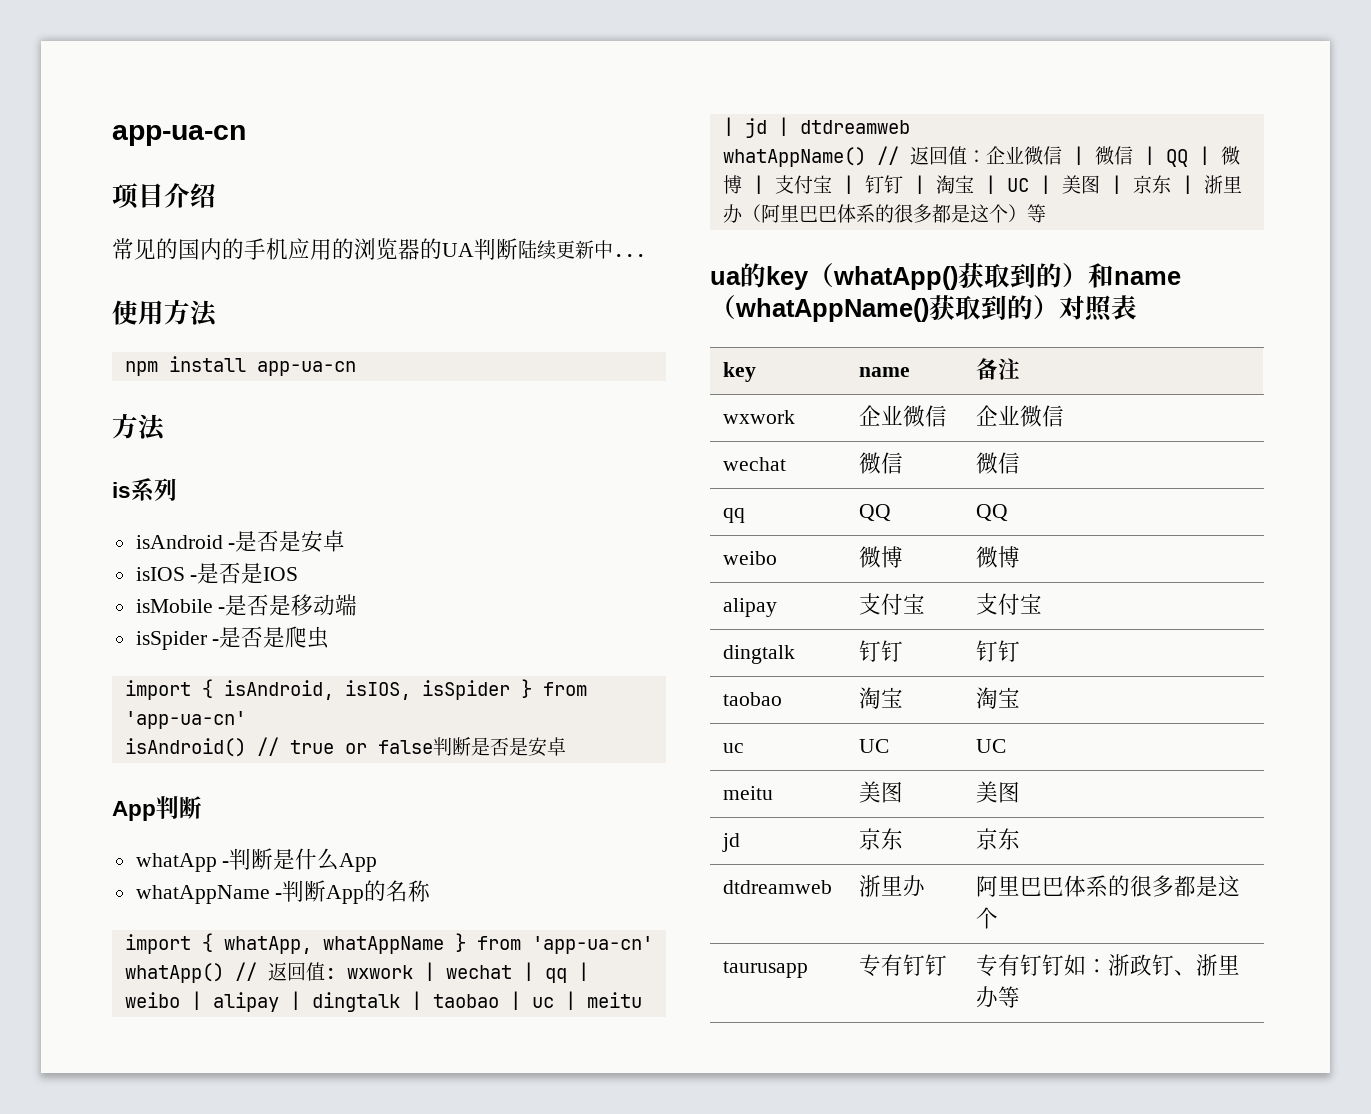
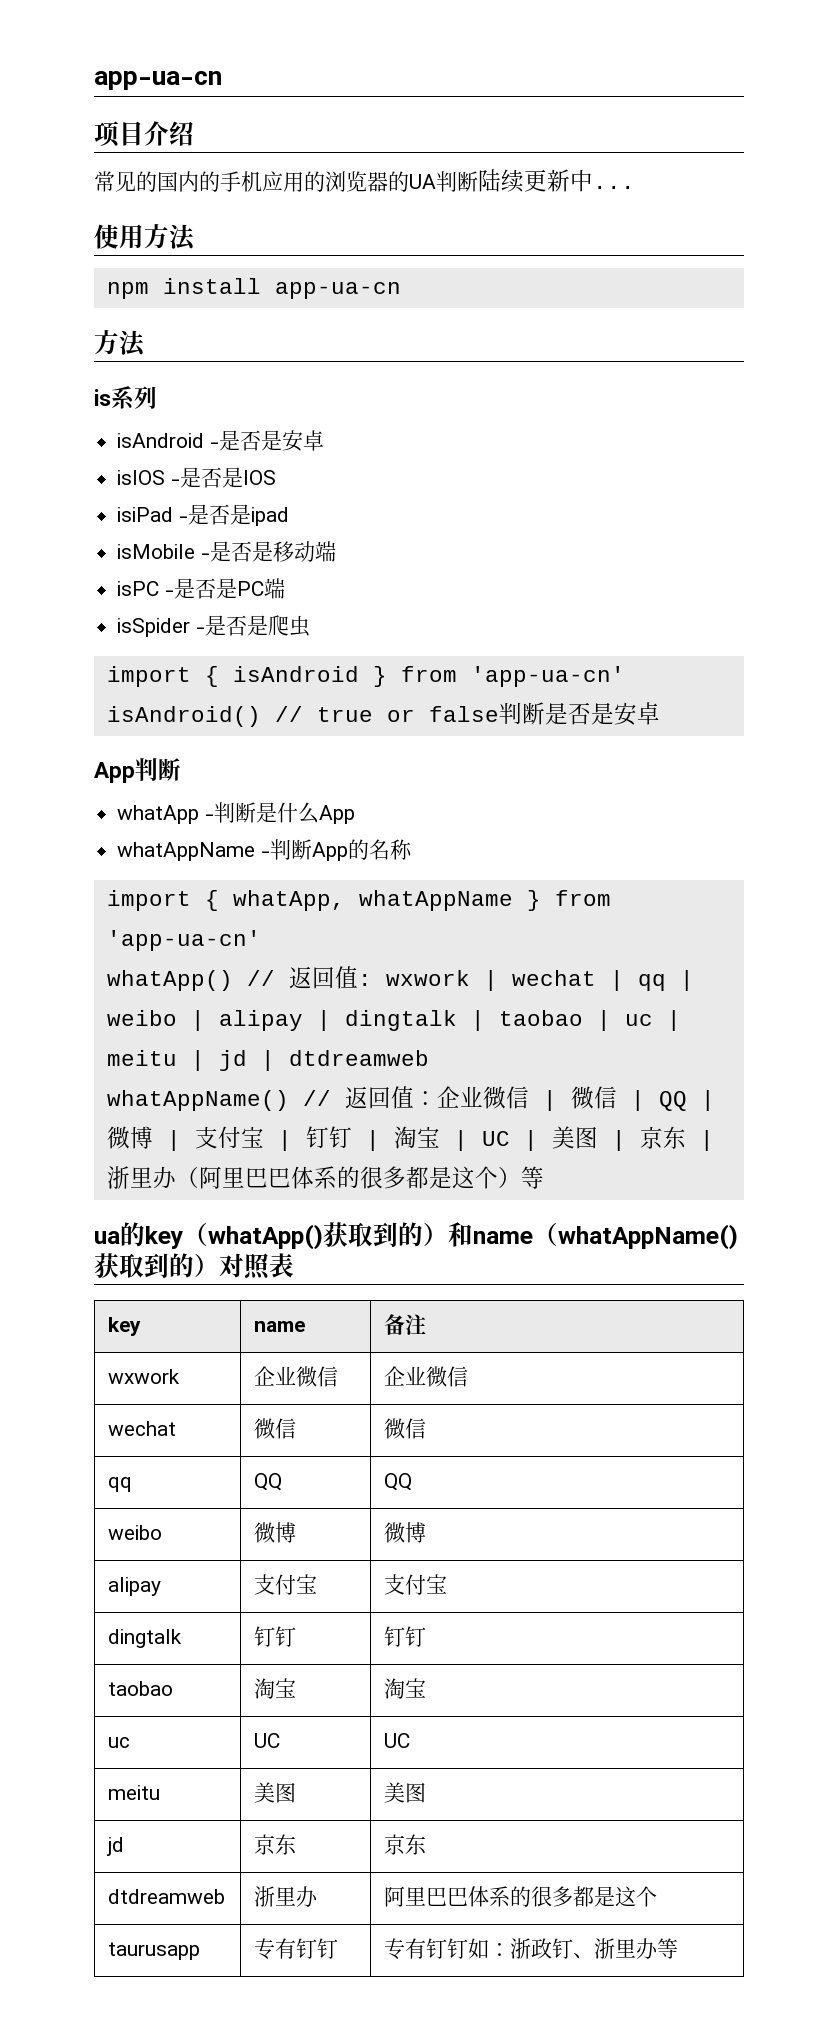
(299, 574) none -> [117,504,290,526] // isiPad -是否是ipad
(358, 605) none -> [117,578,286,599] // isPC -是否是PC端
[223,680,510,700] isAndroid, isIOS, isSpider -> [232,666,359,682] isAndroid

